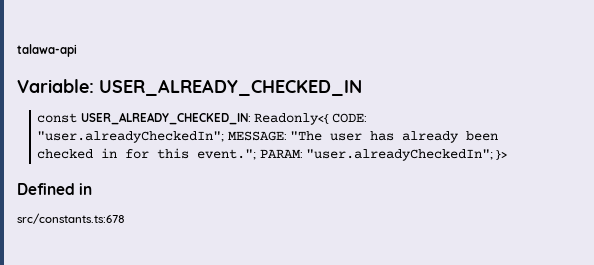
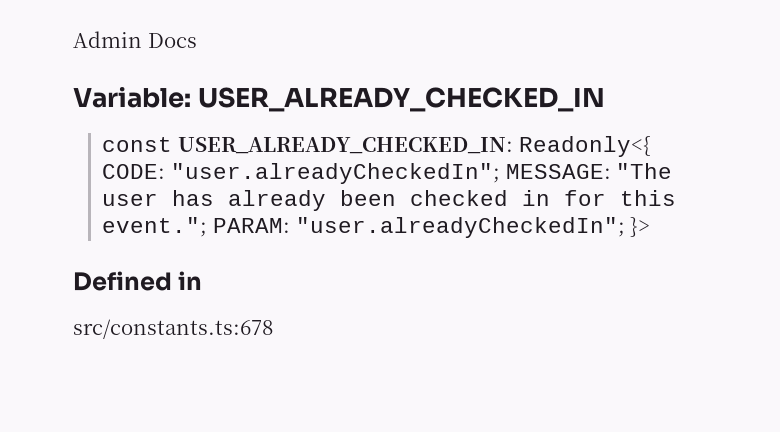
[17,44,77,57] talawa-api -> [73,31,197,48] Admin Docs

